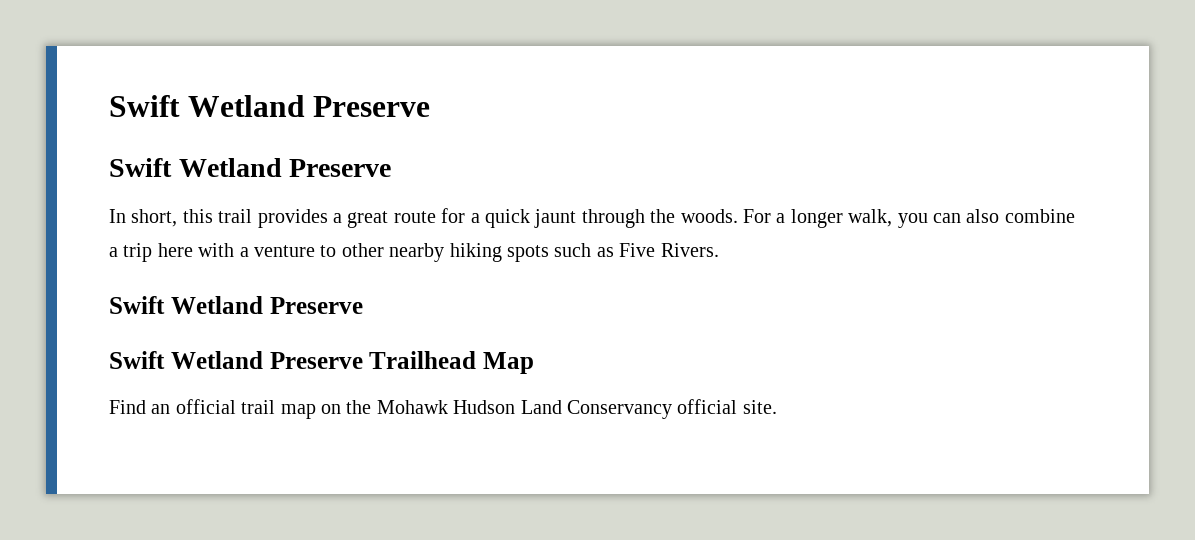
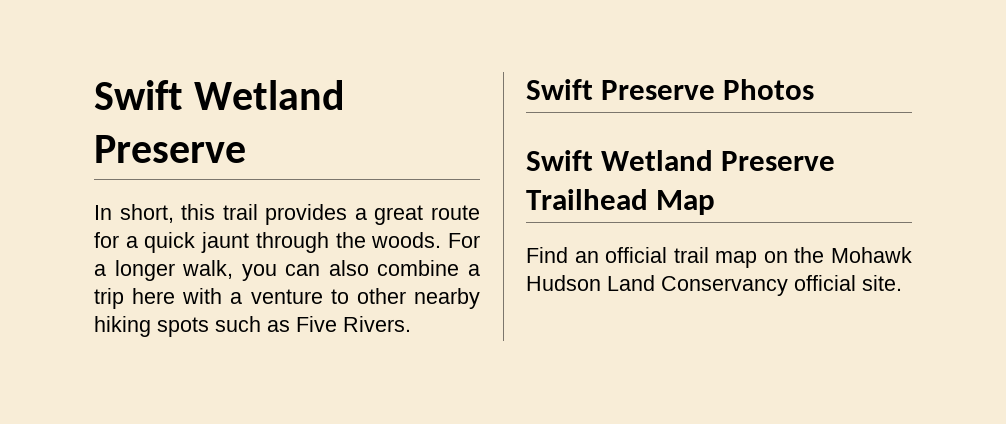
[109,95,431,117] [109,158,392,177] Swift Wetland Preserve // Swift Wetland Preserve -> [94,80,346,110] [94,135,246,163] Swift Wetland Preserve
[170,296,363,314] Wetland Preserve -> [601,79,815,100] Preserve Photos

